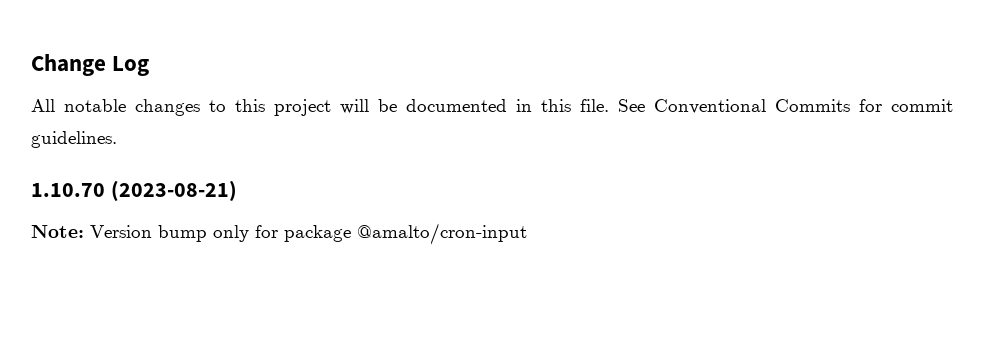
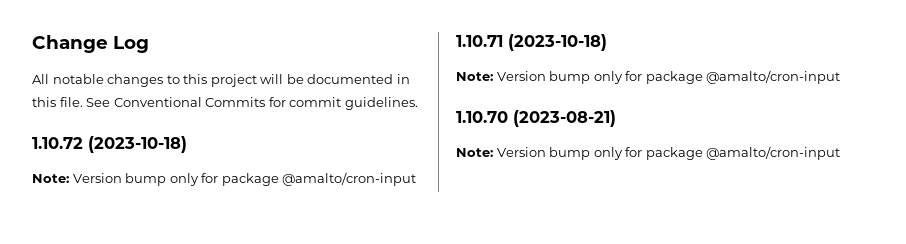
(117, 139) none -> [32,136,187,153] [32,172,417,186] [456,34,607,51] [456,70,841,84] // 1.10.72 (2023-10-18) // Note: Version bump only for package @amalto/cron-input // 1.10.71 (2023-10-18) // Note: Version bump only for package @amalto/cron-input

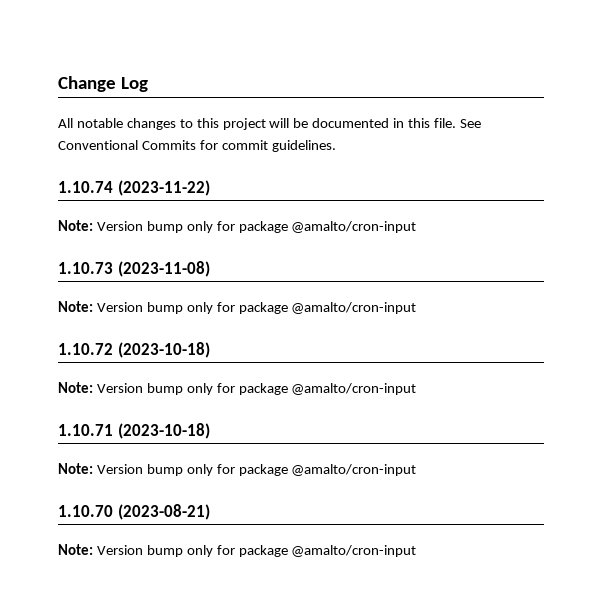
(418, 103) none -> [58,180,210,196] [58,220,417,233] [58,261,210,277] [58,301,417,314] // 1.10.74 (2023-11-22) // Note: Version bump only for package @amalto/cron-input // 1.10.73 (2023-11-08) // Note: Version bump only for package @amalto/cron-input

